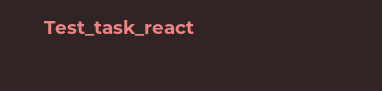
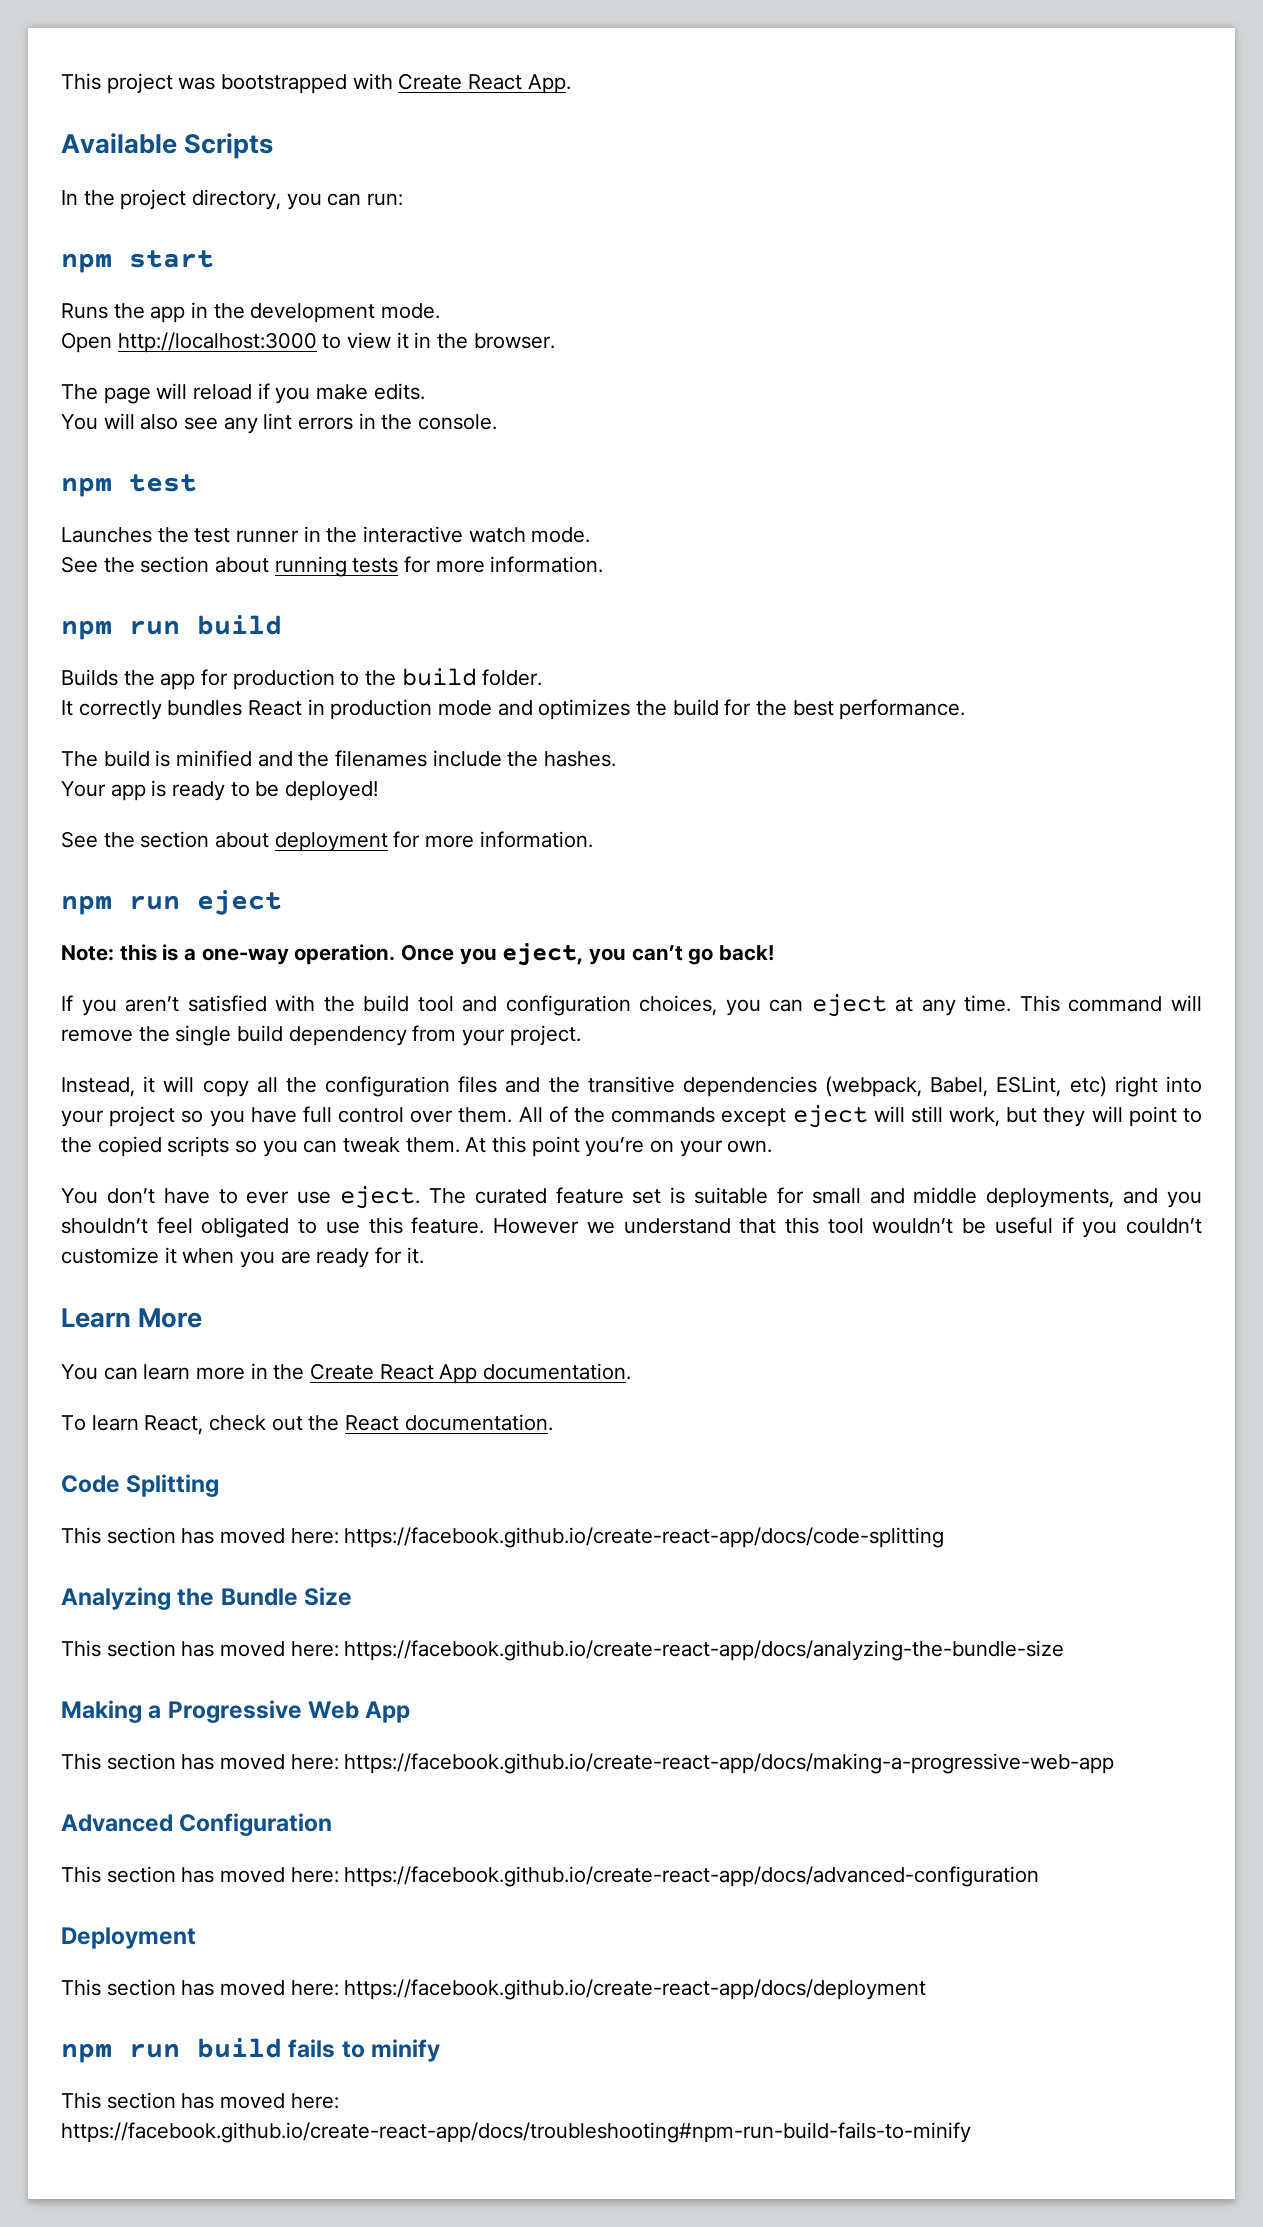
[44,20,194,36] Test_task_react -> [61,73,571,94] [61,133,274,159] [61,189,404,210] [61,250,214,273] [61,302,441,323] [61,332,555,353] [61,383,425,404] [61,413,498,434] [61,474,197,497] [61,526,591,543] [61,556,604,577] [61,615,282,640] [61,668,543,690] [61,699,966,720] [61,750,617,767] [61,780,379,801] [61,831,593,852] [61,890,282,915] [61,943,775,966] [61,994,1202,1017] [61,1025,581,1046] [61,1076,1202,1097] [61,1105,1202,1128] [61,1136,773,1157] [61,1186,1203,1209] [61,1217,1202,1238] [61,1247,424,1268] [61,1308,203,1328] [61,1363,632,1384] [61,1414,553,1435] [61,1474,220,1497] [61,1527,945,1548] [61,1587,353,1610] [61,1640,1065,1661] [61,1700,411,1723] [61,1753,1115,1774] [61,1813,333,1836] [61,1866,1040,1887] [61,1927,196,1949] [61,1979,927,2000] [61,2038,441,2063] [61,2092,339,2109] [61,2122,971,2143] This project was bootstrapped with Create React App. // Available Scripts // In the project directory, you can run: // npm start // Runs the app in the development mode. // Open http://localhost:3000 to view it in the browser. // The page will reload if you make edits. // You will also see any lint errors in the console. // npm test // Launches the test runner in the interactive watch mode. // See the section about running tests for more information. // npm run build // Builds the app for production to the build folder. // It correctly bundles React in production mode and optimizes the build for the best performance. // The build is minified and the filenames include the hashes. // Your app is ready to be deployed! // See the section about deployment for more information. // npm run eject // Note: this is a one-way operation. Once you eject, you can’t go back! // If you aren’t satisfied with the build tool and configuration choices, you can eject at any time. This command will remove the single build dependency from your project. // Instead, it will copy all the configuration files and the transitive dependencies (webpack, Babel, ESLint, etc) right into your project so you have full control over them. All of the commands except eject will still work, but they will point to the copied scripts so you can tweak them. At this point you’re on your own. // You don’t have to ever use eject. The curated feature set is suitable for small and middle deployments, and you shouldn’t feel obligated to use this feature. However we understand that this tool wouldn’t be useful if you couldn’t customize it when you are ready for it. // Learn More // You can learn more in the Create React App documentation. // To learn React, check out the React documentation. // Code Splitting // This section has moved here: https://facebook.github.io/create-react-app/docs/code-splitting // Analyzing the Bundle Size // This section has moved here: https://facebook.github.io/create-react-app/docs/analyzing-the-bundle-size // Making a Progressive Web App // This section has moved here: https://facebook.github.io/create-react-app/docs/making-a-progressive-web-app // Advanced Configuration // This section has moved here: https://facebook.github.io/create-react-app/docs/advanced-configuration // Deployment // This section has moved here: https://facebook.github.io/create-react-app/docs/deployment // npm run build fails to minify // This section has moved here: https://facebook.github.io/create-react-app/docs/troubleshooting#npm-run-build-fails-to-minify

